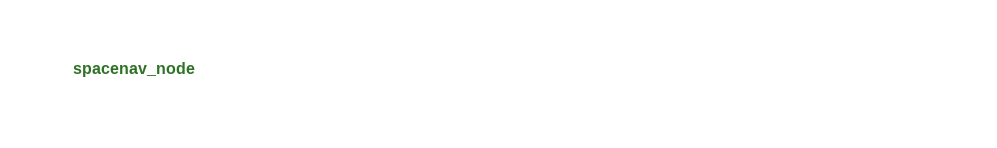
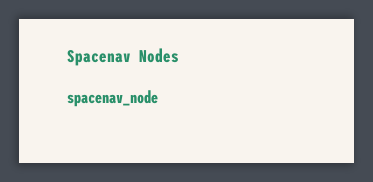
(73, 69) none -> [67,48,179,66] Spacenav Nodes //

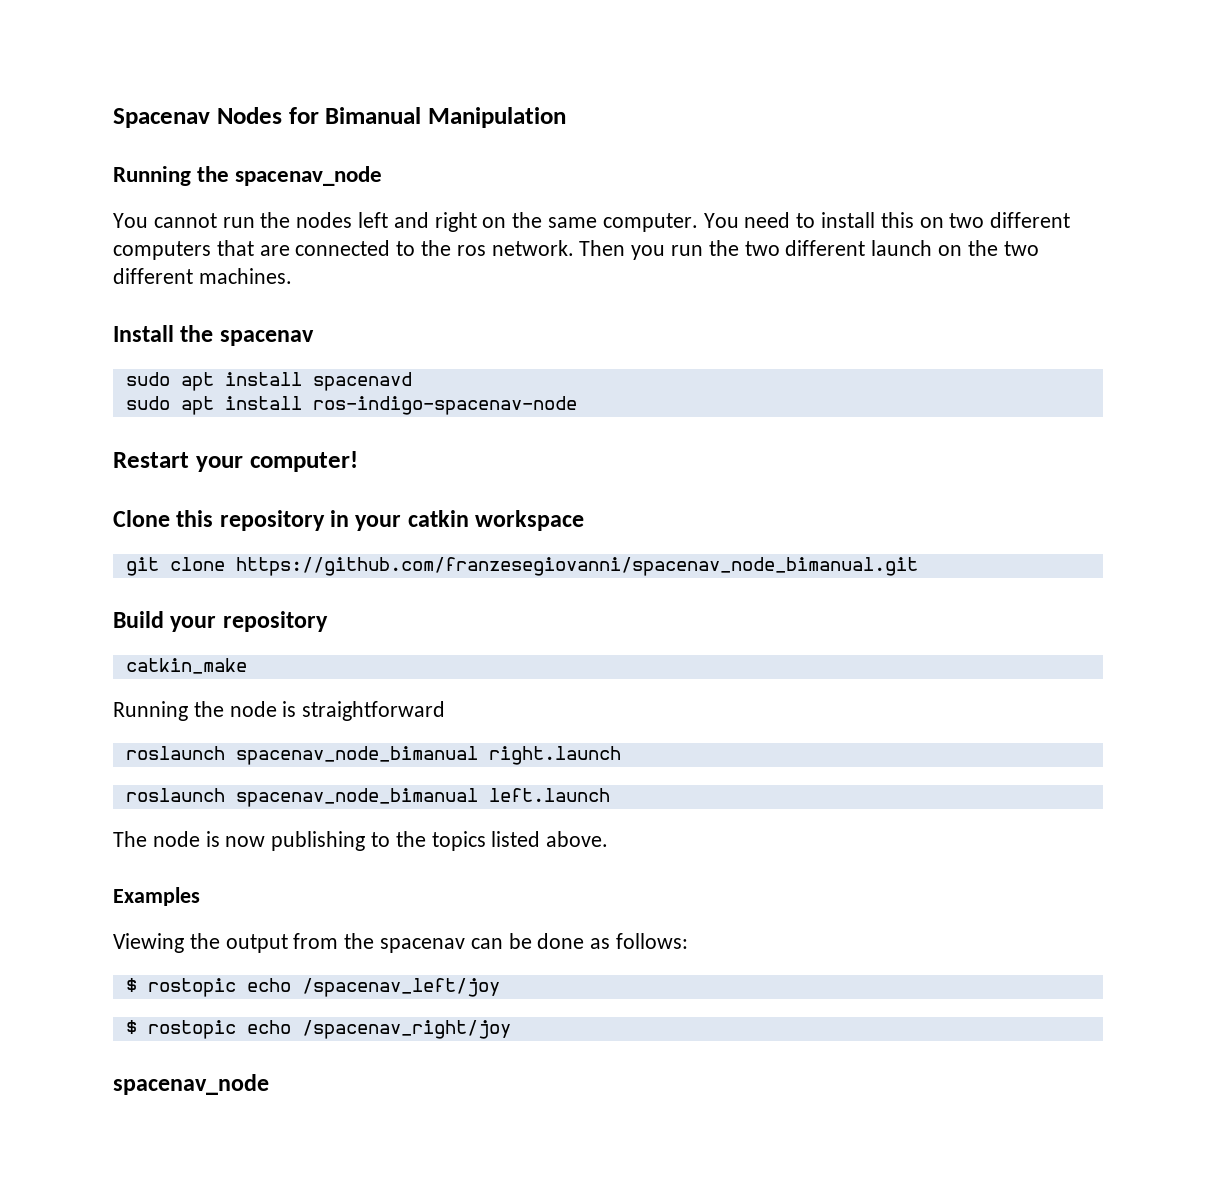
(179, 55) none -> [288,107,566,128] [113,166,383,186] [113,212,1071,232] [113,240,1039,260] [113,268,292,284] [113,325,314,346] [125,372,412,391] [125,396,577,415] [113,451,358,472] [113,510,585,531] [125,557,918,576] [113,611,328,632] [125,658,247,674] [113,701,446,721] [125,746,621,765] [125,788,610,807] [113,831,609,851] [113,887,200,906] [113,933,689,953] [125,978,500,997] [125,1020,511,1039] for Bimanual Manipulation // Running the spacenav_node // You cannot run the nodes left and right on the same computer. You need to install this on two different computers that are connected to the ros network. Then you run the two different launch on the two different machines. // Install the spacenav // sudo apt install spacenavd // sudo apt install ros-indigo-spacenav-node // Restart your computer! // Clone this repository in your catkin workspace // git clone https://github.com/franzesegiovanni/spacenav_node_bimanual.git // Build your repository // catkin_make // Running the node is straightforward // roslaunch spacenav_node_bimanual right.launch // roslaunch spacenav_node_bimanual left.launch // The node is now publishing to the topics listed above. // Examples // Viewing the output from the spacenav can be done as follows: // $ rostopic echo /spacenav_left/joy // $ rostopic echo /spacenav_right/joy

